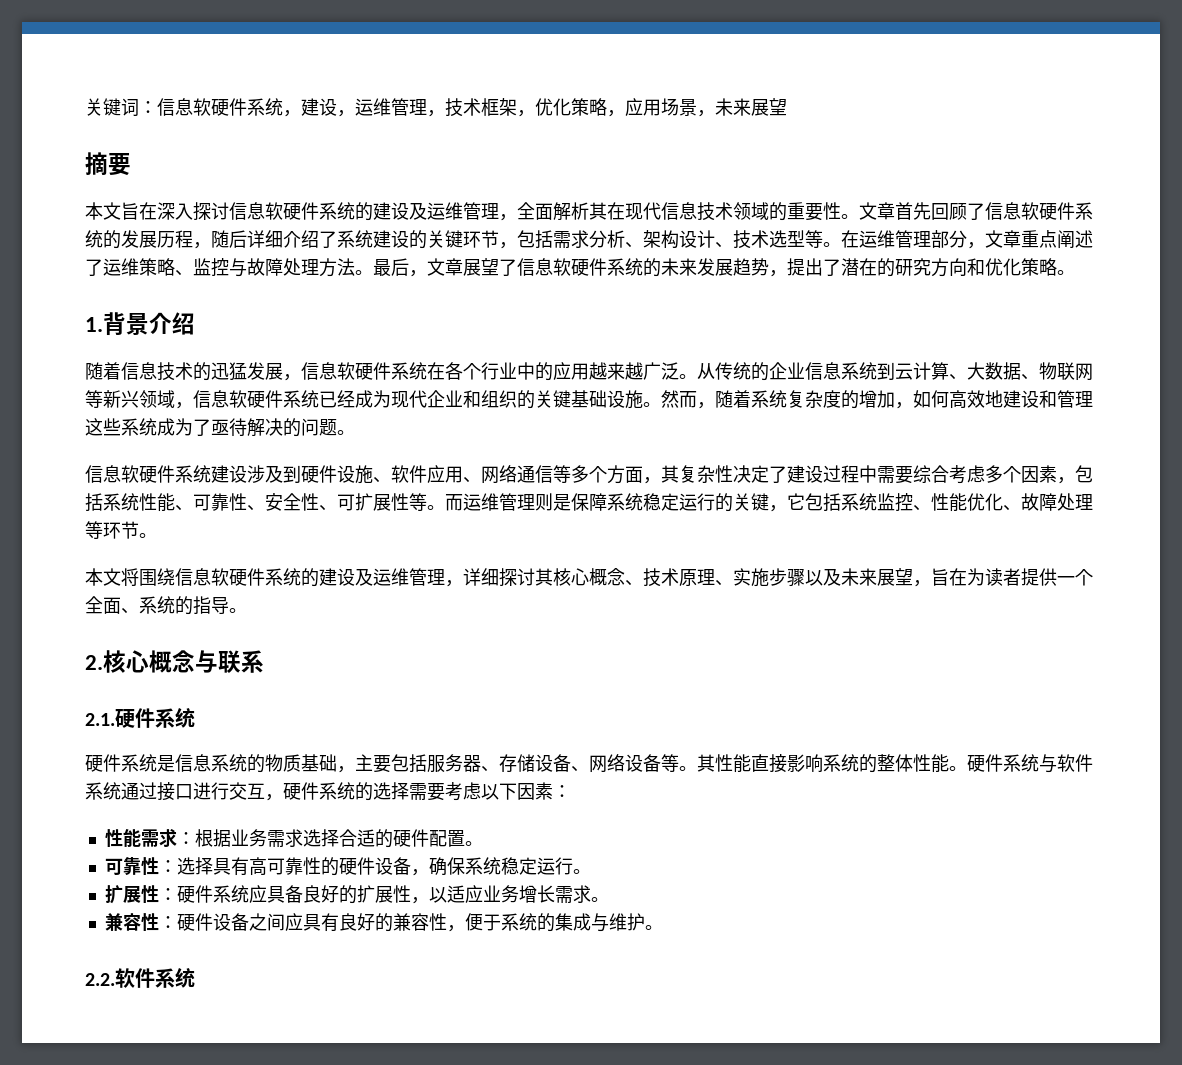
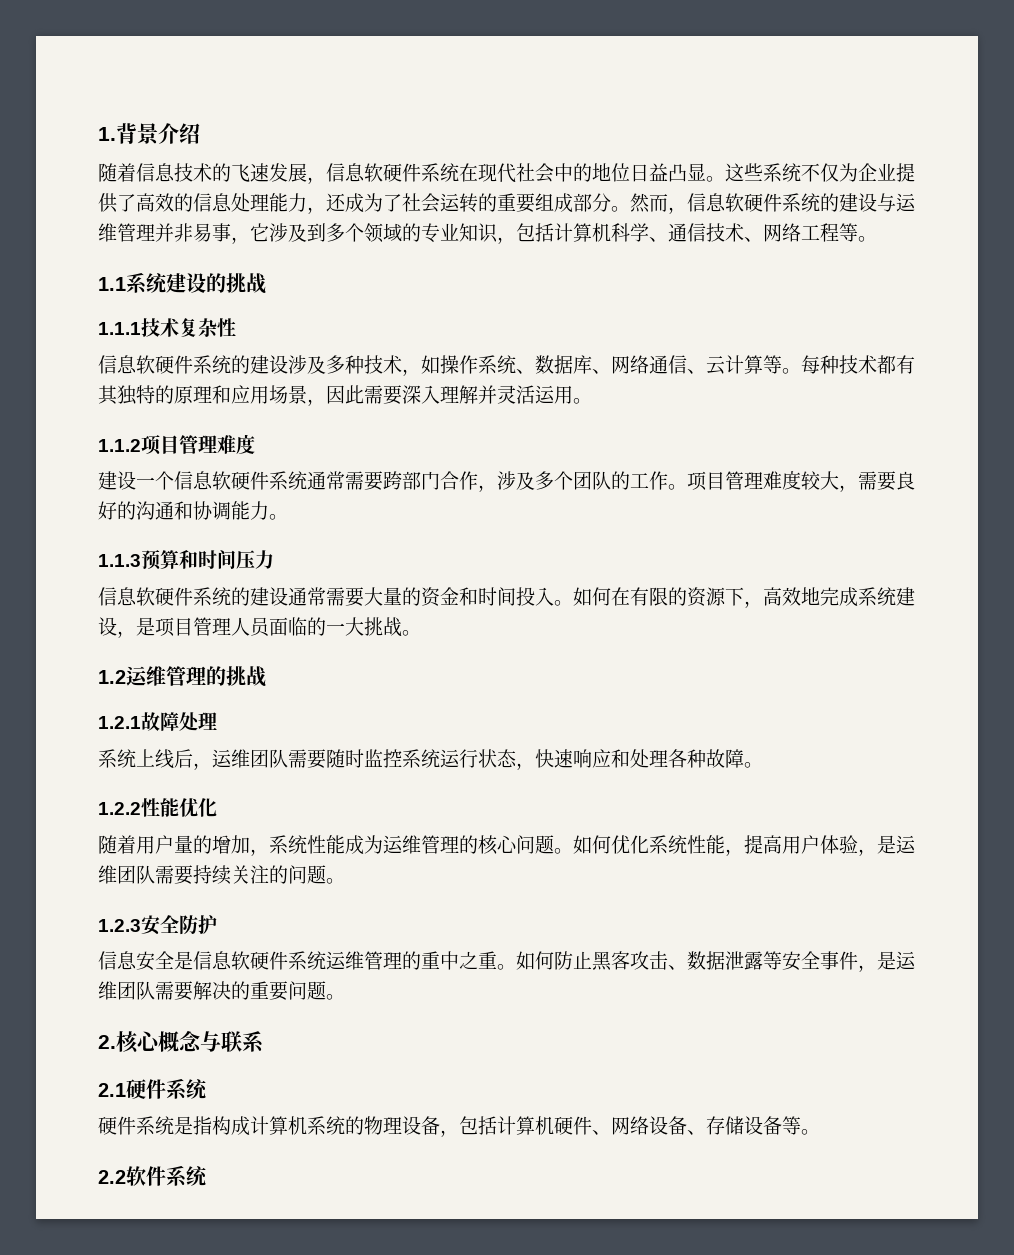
[85,98,787,117] [85,152,131,176] [85,202,1093,221] [85,230,1093,249] [85,258,1075,277] 关键词：信息软硬件系统，建设，运维管理，技术框架，优化策略，应用场景，未来展望 // 摘要 // 本文旨在深入探讨信息软硬件系统的建设及运维管理，全面解析其在现代信息技术领域的重要性。文章首先回顾了信息软硬件系统的发展历程，随后详细介绍了系统建设的关键环节，包括需求分析、架构设计、技术选型等。在运维管理部分，文章重点阐述了运维策略、监控与故障处理方法。最后，文章展望了信息软硬件系统的未来发展趋势，提出了潜在的研究方向和优化策略。 // -> (98, 134) none
[211,362,247,381] 迅猛 -> [231,163,269,182] 飞速
[445,362,1093,381] [85,390,1093,409] [85,418,355,437] [85,465,1093,484] [85,493,1093,512] [85,521,157,539] [85,568,1093,587] [85,596,229,615] 各个行业中的应用越来越广泛。从传统的企业信息系统到云计算、大数据、物联网等新兴领域，信息软硬件系统已经成为现代企业和组织的关键基础设施。然而，随着系统复杂度的增加，如何高效地建设和管理这些系统成为了亟待解决的问题。 // 信息软硬件系统建设涉及到硬件设施、软件应用、网络通信等多个方面，其复杂性决定了建设过程中需要综合考虑多个因素，包括系统性能、可靠性、安全性、可扩展性等。而运维管理则是保障系统稳定运行的关键，它包括系统监控、性能优化、故障处理等环节。 // 本文将围绕信息软硬件系统的建设及运维管理，详细探讨其核心概念、技术原理、实施步骤以及未来展望，旨在为读者提供一个全面、系统的指导 -> [478,163,915,183] [98,193,916,214] [98,223,877,244] [98,272,266,294] [98,318,236,337] [98,355,915,376] [98,385,592,406] [98,434,255,455] [98,471,915,492] [98,501,288,520] [98,550,274,570] [98,587,915,608] [98,617,421,638] [98,666,266,687] [98,712,217,731] [98,749,763,770] [98,798,217,817] [98,835,916,856] [98,865,345,885] [98,914,217,935] [98,951,916,972] [98,981,326,1001] 现代社会中的地位日益凸显。这些系统不仅为企业提供了高效的信息处理能力，还成为了社会运转的重要组成部分。然而，信息软硬件系统的建设与运维管理并非易事，它涉及到多个领域的专业知识，包括计算机科学、通信技术、网络工程等。 // 1.1系统建设的挑战 // 1.1.1技术复杂性 // 信息软硬件系统的建设涉及多种技术，如操作系统、数据库、网络通信、云计算等。每种技术都有其独特的原理和应用场景，因此需要深入理解并灵活运用。 // 1.1.2项目管理难度 // 建设一个信息软硬件系统通常需要跨部门合作，涉及多个团队的工作。项目管理难度较大，需要良好的沟通和协调能力。 // 1.1.3预算和时间压力 // 信息软硬件系统的建设通常需要大量的资金和时间投入。如何在有限的资源下，高效地完成系统建设，是项目管理人员面临的一大挑战。 // 1.2运维管理的挑战 // 1.2.1故障处理 // 系统上线后，运维团队需要随时监控系统运行状态，快速响应和处理各种故障。 // 1.2.2性能优化 // 随着用户量的增加，系统性能成为运维管理的核心问题。如何优化系统性能，提高用户体验，是运维团队需要持续关注的问题。 // 1.2.3安全防护 // 信息安全是信息软硬件系统运维管理的重中之重。如何防止黑客攻击、数据泄露等安全事件，是运维团队需要解决的重要问题
[85,713,115,726] 2.1. -> [98,1083,126,1097] 2.1
[175,754,1093,773] [85,782,571,801] [104,828,483,848] [104,857,591,876] [104,885,609,904] [104,913,663,932] [85,973,115,986] 信息系统的物质基础，主要包括服务器、存储设备、网络设备等。其性能直接影响系统的整体性能。硬件系统与软件系统通过接口进行交互，硬件系统的选择需要考虑以下因素： // 性能需求：根据业务需求选择合适的硬件配置。 // 可靠性：选择具有高可靠性的硬件设备，确保系统稳定运行。 // 扩展性：硬件系统应具备良好的扩展性，以适应业务增长需求。 // 兼容性：硬件设备之间应具有良好的兼容性，便于系统的集成与维护。 // 2.2. -> [193,1116,820,1137] [98,1170,126,1184] 指构成计算机系统的物理设备，包括计算机硬件、网络设备、存储设备等。 // 2.2

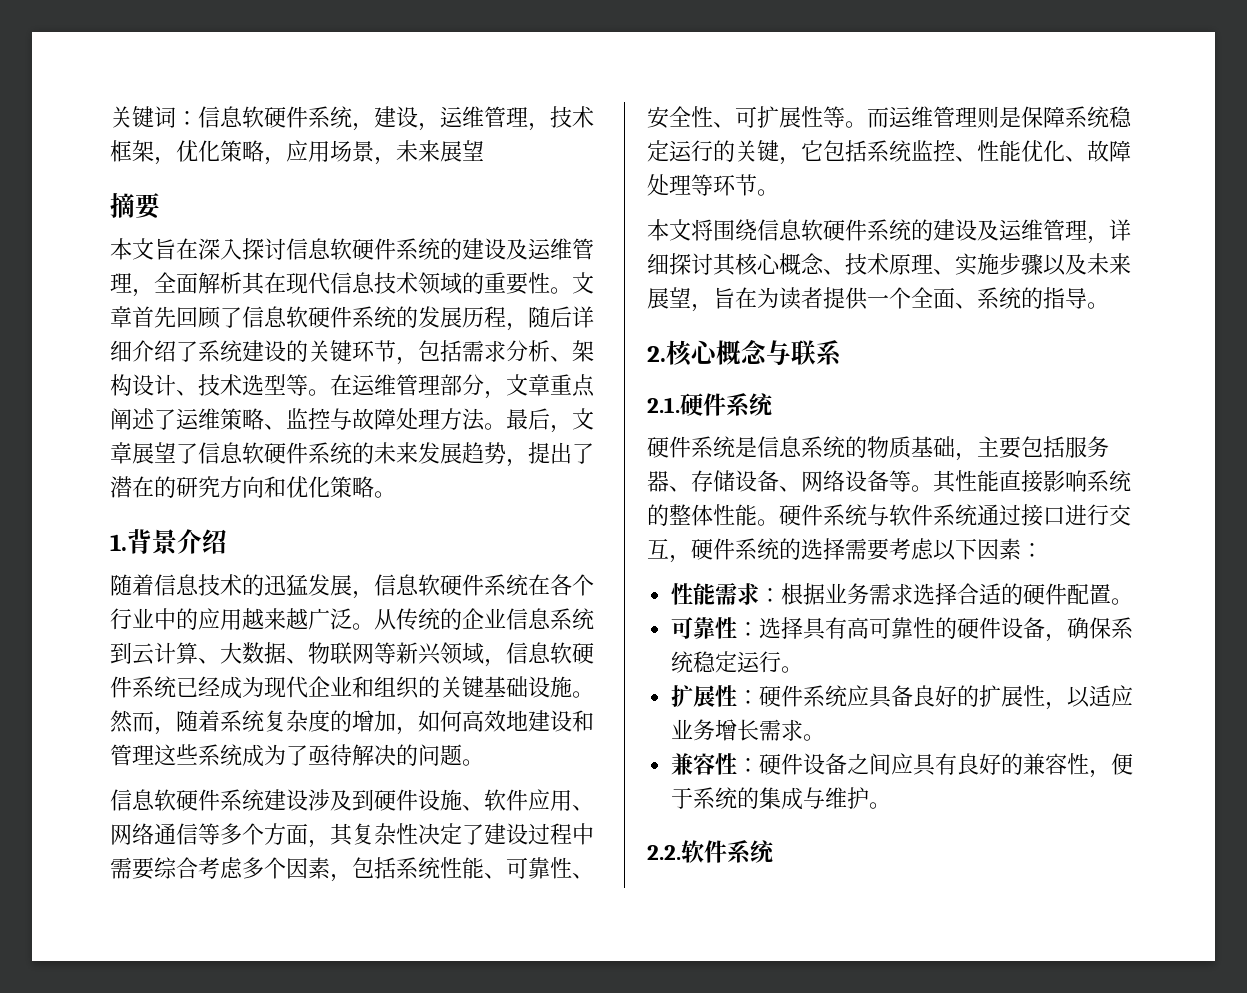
(98, 134) none -> [110,106,594,131] [110,140,484,165] [110,193,161,219] [110,238,594,260] [110,272,594,297] [110,306,594,331] [110,340,594,365] [110,374,595,399] [110,408,594,433] [110,442,594,467] [110,476,396,498] 关键词：信息软硬件系统，建设，运维管理，技术框架，优化策略，应用场景，未来展望 // 摘要 // 本文旨在深入探讨信息软硬件系统的建设及运维管理，全面解析其在现代信息技术领域的重要性。文章首先回顾了信息软硬件系统的发展历程，随后详细介绍了系统建设的关键环节，包括需求分析、架构设计、技术选型等。在运维管理部分，文章重点阐述了运维策略、监控与故障处理方法。最后，文章展望了信息软硬件系统的未来发展趋势，提出了潜在的研究方向和优化策略。 //
[231,163,269,182] 飞速 -> [264,574,308,596] 迅猛
[478,163,915,183] [98,193,916,214] [98,223,877,244] [98,272,266,294] [98,318,236,337] [98,355,915,376] [98,385,592,406] [98,434,255,455] [98,471,915,492] [98,501,288,520] [98,550,274,570] [98,587,915,608] [98,617,421,638] [98,666,266,687] [98,712,217,731] [98,749,763,770] [98,798,217,817] [98,835,916,856] [98,865,345,885] [98,914,217,935] [98,951,916,972] [98,981,326,1001] 现代社会中的地位日益凸显。这些系统不仅为企业提供了高效的信息处理能力，还成为了社会运转的重要组成部分。然而，信息软硬件系统的建设与运维管理并非易事，它涉及到多个领域的专业知识，包括计算机科学、通信技术、网络工程等。 // 1.1系统建设的挑战 // 1.1.1技术复杂性 // 信息软硬件系统的建设涉及多种技术，如操作系统、数据库、网络通信、云计算等。每种技术都有其独特的原理和应用场景，因此需要深入理解并灵活运用。 // 1.1.2项目管理难度 // 建设一个信息软硬件系统通常需要跨部门合作，涉及多个团队的工作。项目管理难度较大，需要良好的沟通和协调能力。 // 1.1.3预算和时间压力 // 信息软硬件系统的建设通常需要大量的资金和时间投入。如何在有限的资源下，高效地完成系统建设，是项目管理人员面临的一大挑战。 // 1.2运维管理的挑战 // 1.2.1故障处理 // 系统上线后，运维团队需要随时监控系统运行状态，快速响应和处理各种故障。 // 1.2.2性能优化 // 随着用户量的增加，系统性能成为运维管理的核心问题。如何优化系统性能，提高用户体验，是运维团队需要持续关注的问题。 // 1.2.3安全防护 // 信息安全是信息软硬件系统运维管理的重中之重。如何防止黑客攻击、数据泄露等安全事件，是运维团队需要解决的重要问题 -> [550,574,594,596] [110,608,594,630] [110,642,594,667] [110,676,594,699] [110,710,594,735] [110,744,484,767] [110,789,594,811] [110,823,594,848] [110,857,594,882] [647,106,1132,129] [647,140,1131,165] [647,174,779,196] [647,219,1131,244] [647,253,1131,276] [647,287,1087,312] 各个行业中的应用越来越广泛。从传统的企业信息系统到云计算、大数据、物联网等新兴领域，信息软硬件系统已经成为现代企业和组织的关键基础设施。然而，随着系统复杂度的增加，如何高效地建设和管理这些系统成为了亟待解决的问题。 // 信息软硬件系统建设涉及到硬件设施、软件应用、网络通信等多个方面，其复杂性决定了建设过程中需要综合考虑多个因素，包括系统性能、可靠性、安全性、可扩展性等。而运维管理则是保障系统稳定运行的关键，它包括系统监控、性能优化、故障处理等环节。 // 本文将围绕信息软硬件系统的建设及运维管理，详细探讨其核心概念、技术原理、实施步骤以及未来展望，旨在为读者提供一个全面、系统的指导
[98,1083,126,1097] 2.1 -> [647,397,680,413] 2.1.
[193,1116,820,1137] [98,1170,126,1184] 指构成计算机系统的物理设备，包括计算机硬件、网络设备、存储设备等。 // 2.2 -> [757,436,1109,461] [647,470,1131,493] [647,504,1131,526] [647,538,1043,563] [671,582,1134,605] [671,617,1134,642] [671,651,804,673] [671,685,1134,710] [671,719,826,741] [671,753,1134,778] [671,787,892,810] [647,845,681,860] 信息系统的物质基础，主要包括服务器、存储设备、网络设备等。其性能直接影响系统的整体性能。硬件系统与软件系统通过接口进行交互，硬件系统的选择需要考虑以下因素： // 性能需求：根据业务需求选择合适的硬件配置。 // 可靠性：选择具有高可靠性的硬件设备，确保系统稳定运行。 // 扩展性：硬件系统应具备良好的扩展性，以适应业务增长需求。 // 兼容性：硬件设备之间应具有良好的兼容性，便于系统的集成与维护。 // 2.2.

